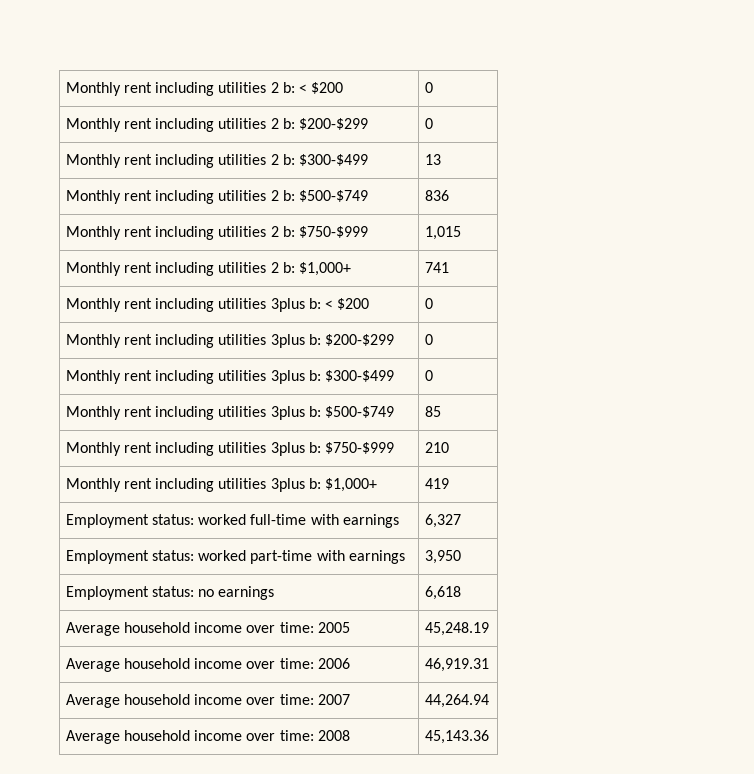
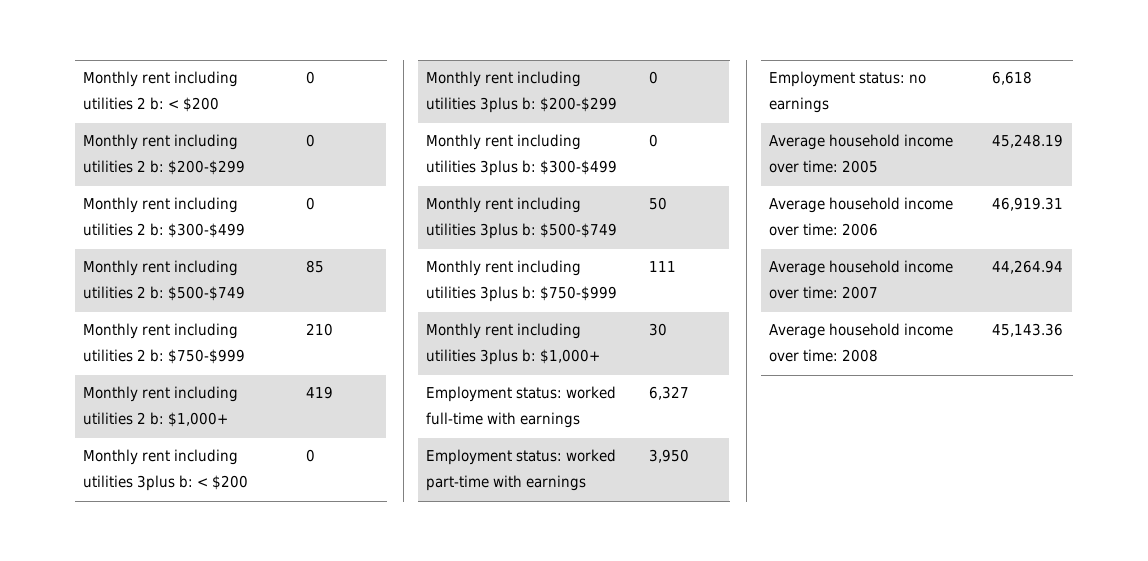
[424,154,441,165] 13 -> [305,197,315,210] 0
[424,190,449,201] 836 -> [305,260,324,273] 85
[424,226,461,240] 1,015 -> [305,323,333,336] 210
[424,262,449,273] 741 -> [305,386,333,399] 419
[424,406,441,417] 85 -> [648,197,667,210] 50
[424,442,449,453] 210 -> [648,261,676,272] 111
[424,478,449,489] 419 -> [648,323,667,336] 30

